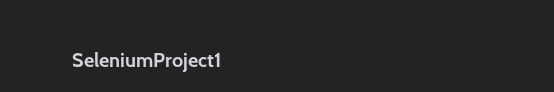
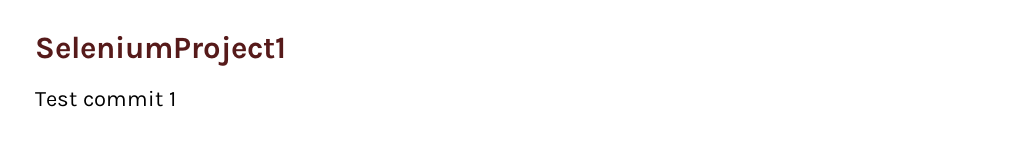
(221, 62) none -> [35,90,176,107] // Test commit 1

